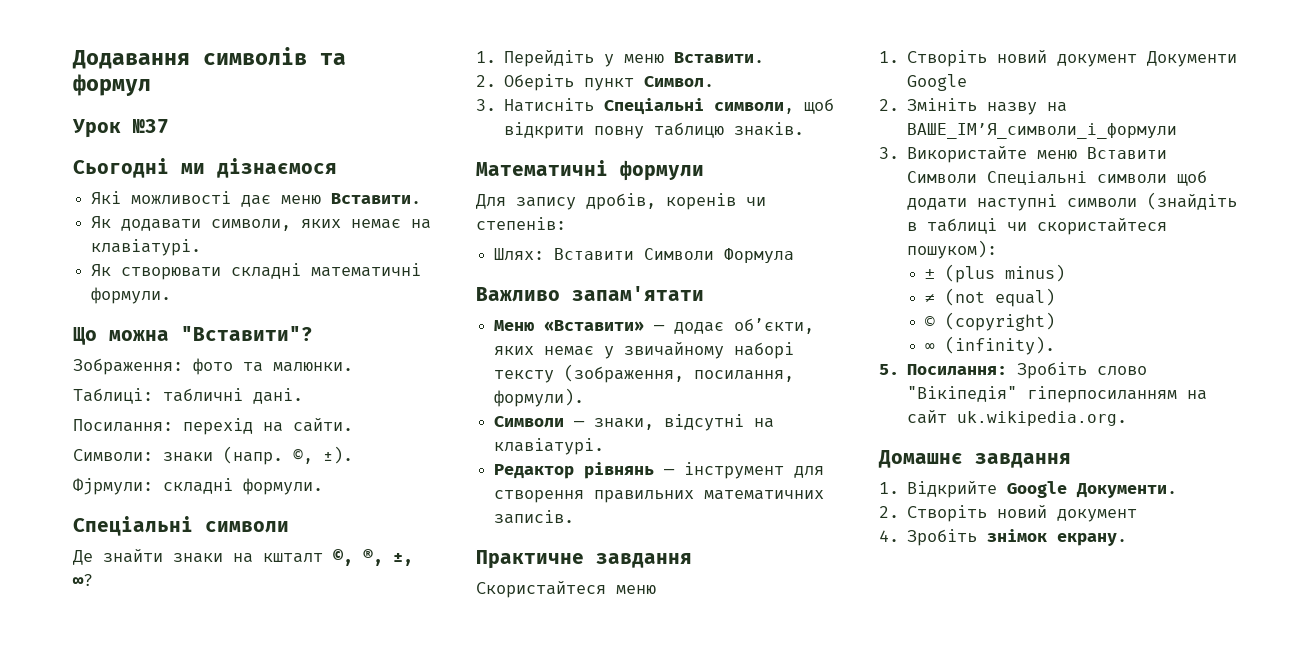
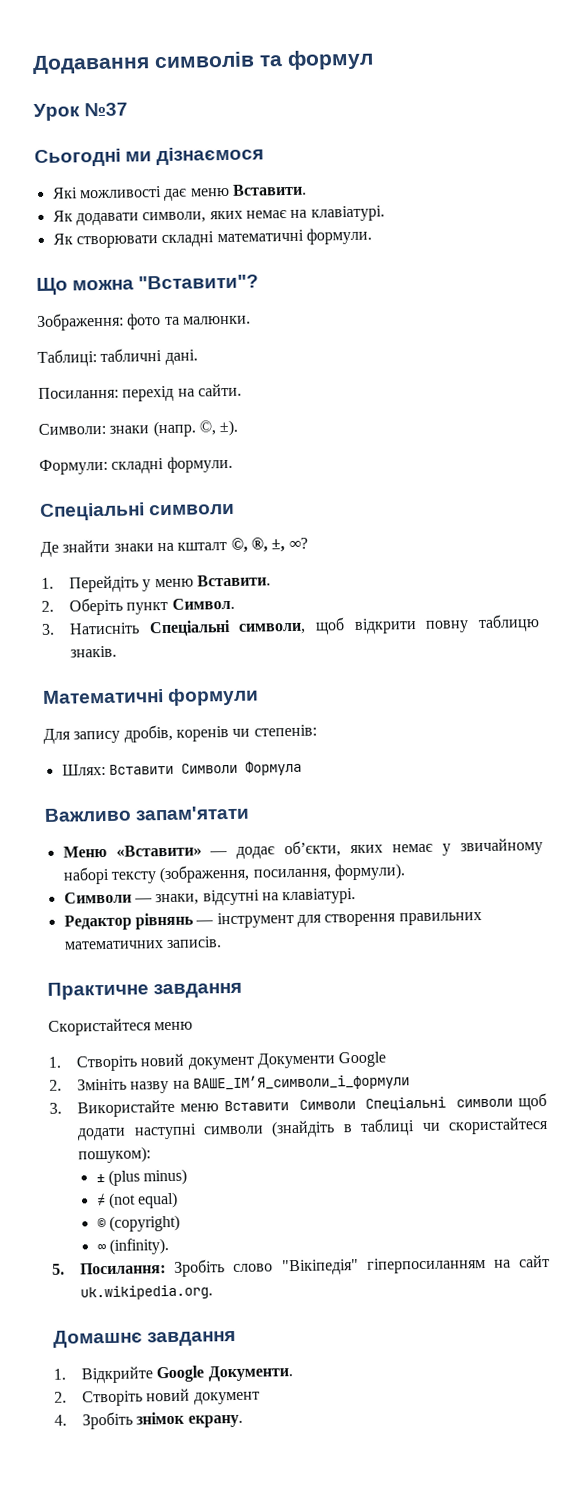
[73,478,153,495] Фjрмули: -> [39,458,108,475] Формули:

